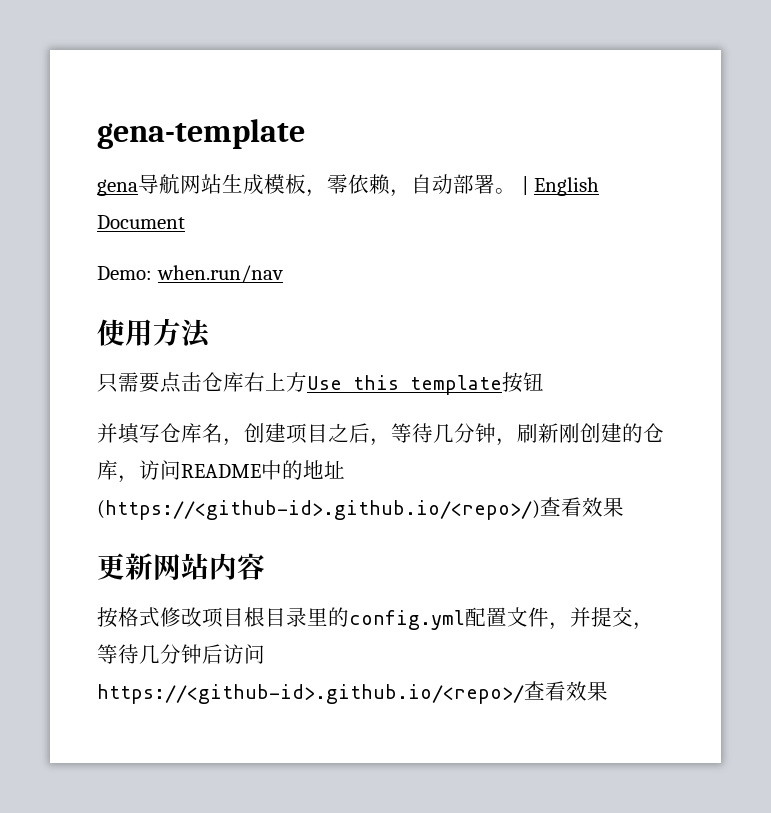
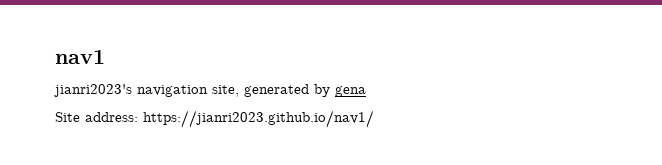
[97,119,305,149] [97,174,600,197] [97,215,185,229] [97,265,283,283] [97,318,211,348] [97,372,544,395] [97,423,664,446] [97,460,345,483] [97,497,624,520] [97,553,265,580] [97,607,654,630] [97,644,265,664] [97,681,608,704] gena-template // gena导航网站生成模板，零依赖，自动部署。 | English Document // Demo: when.run/nav // 使用方法 // 只需要点击仓库右上方Use this template按钮 // 并填写仓库名，创建项目之后，等待几分钟，刷新刚创建的仓库，访问README中的地址(https://<github-id>.github.io/<repo>/)查看效果 // 更新网站内容 // 按格式修改项目根目录里的config.yml配置文件，并提交，等待几分钟后访问https://<github-id>.github.io/<repo>/查看效果 -> [55,50,105,64] [54,84,366,97] [55,110,374,128] nav1 // jianri2023's navigation site, generated by gena // Site address: https://jianri2023.github.io/nav1/

